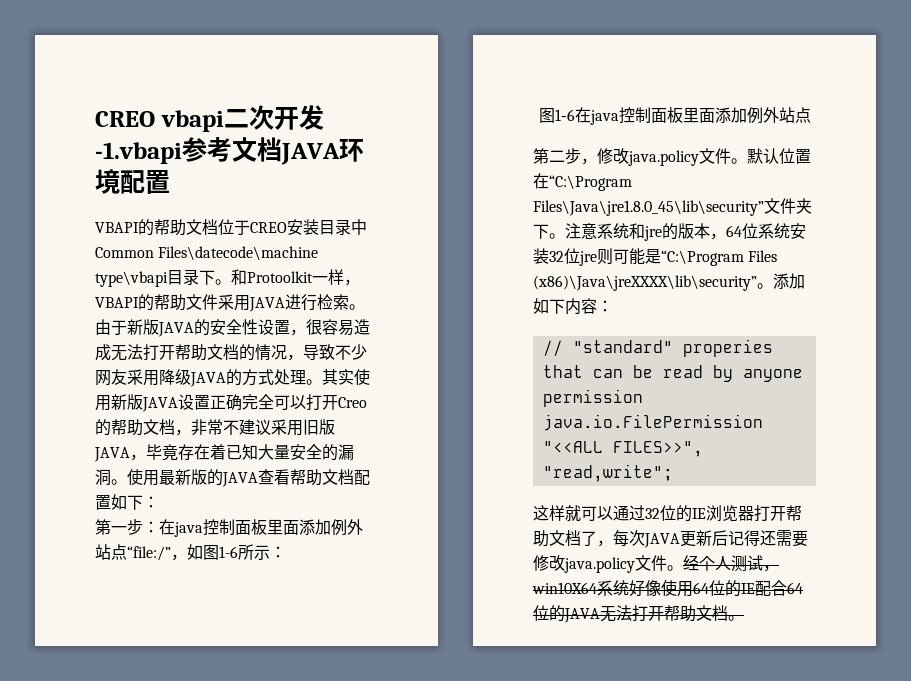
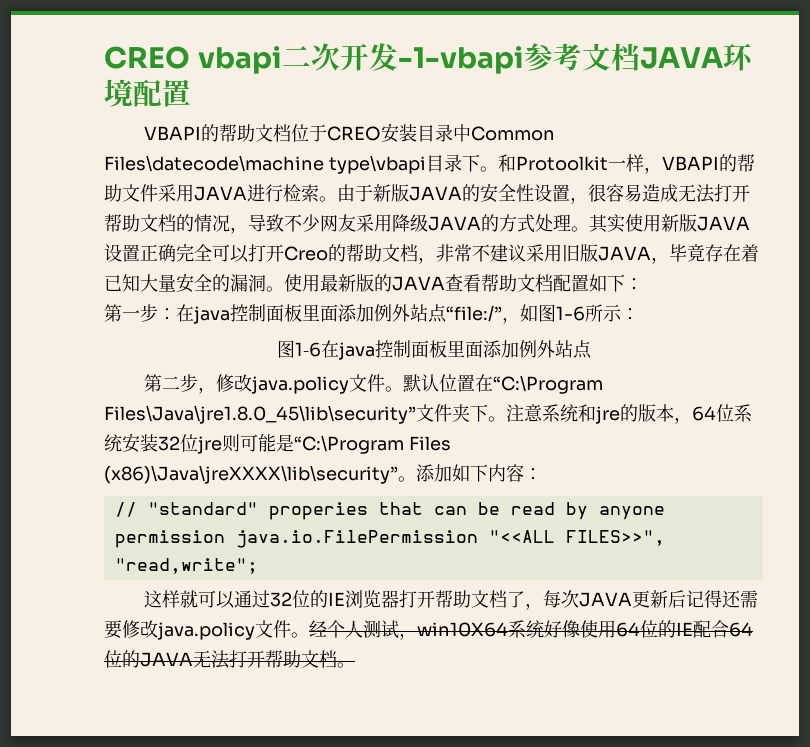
[95,142,182,164] -1.vbapi -> [397,46,524,74] -1-vbapi

